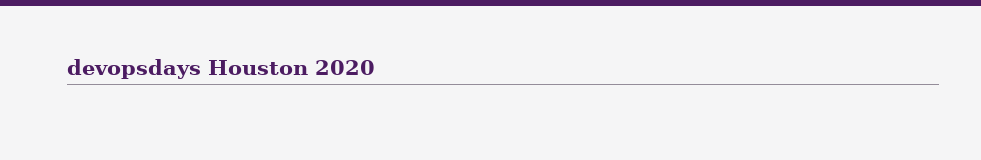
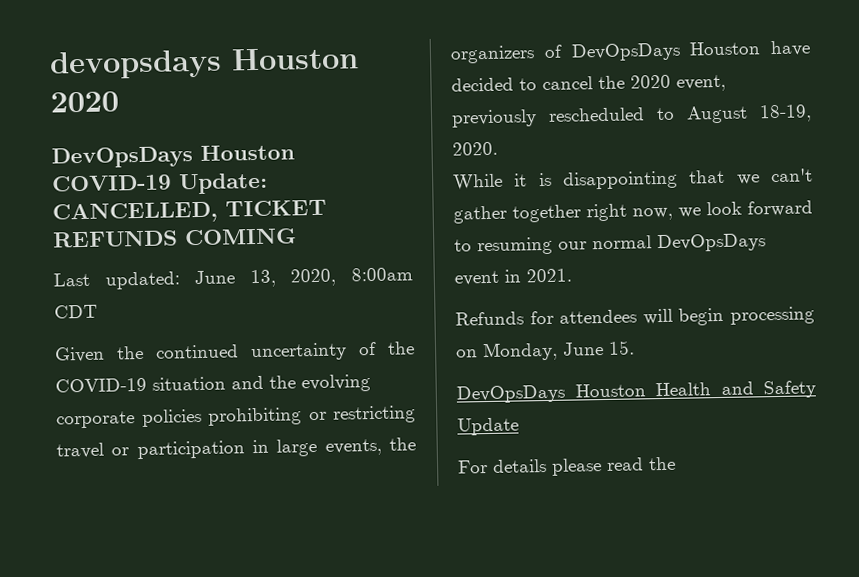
(375, 67) none -> [51,144,295,169] [52,172,268,195] [52,199,327,225] [52,228,297,248] [53,267,413,290] [54,304,98,319] [54,341,415,363] [55,374,371,393] [56,405,416,429] [56,437,416,460] [450,40,811,64] [451,74,726,92] [451,104,812,128] [452,141,498,156] [453,168,813,191] [453,200,813,224] [454,233,766,256] [454,268,572,286] [455,306,815,326] [456,340,635,362] [456,380,816,404] [457,417,519,436] [457,456,676,476] // DevOpsDays Houston COVID-19 Update: CANCELLED, TICKET REFUNDS COMING // Last updated: June 13, 2020, 8:00am CDT // Given the continued uncertainty of the COVID-19 situation and the evolving corporate policies prohibiting or restricting travel or participation in large events, the organizers of DevOpsDays Houston have decided to cancel the 2020 event, previously rescheduled to August 18-19, 2020. // While it is disappointing that we can't gather together right now, we look forward to resuming our normal DevOpsDays event in 2021. // Refunds for attendees will begin processing on Monday, June 15. // DevOpsDays Houston Health and Safety Update // For details please read the

